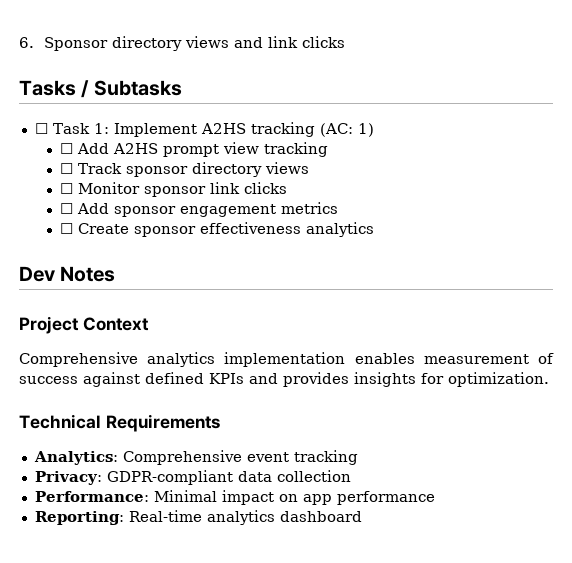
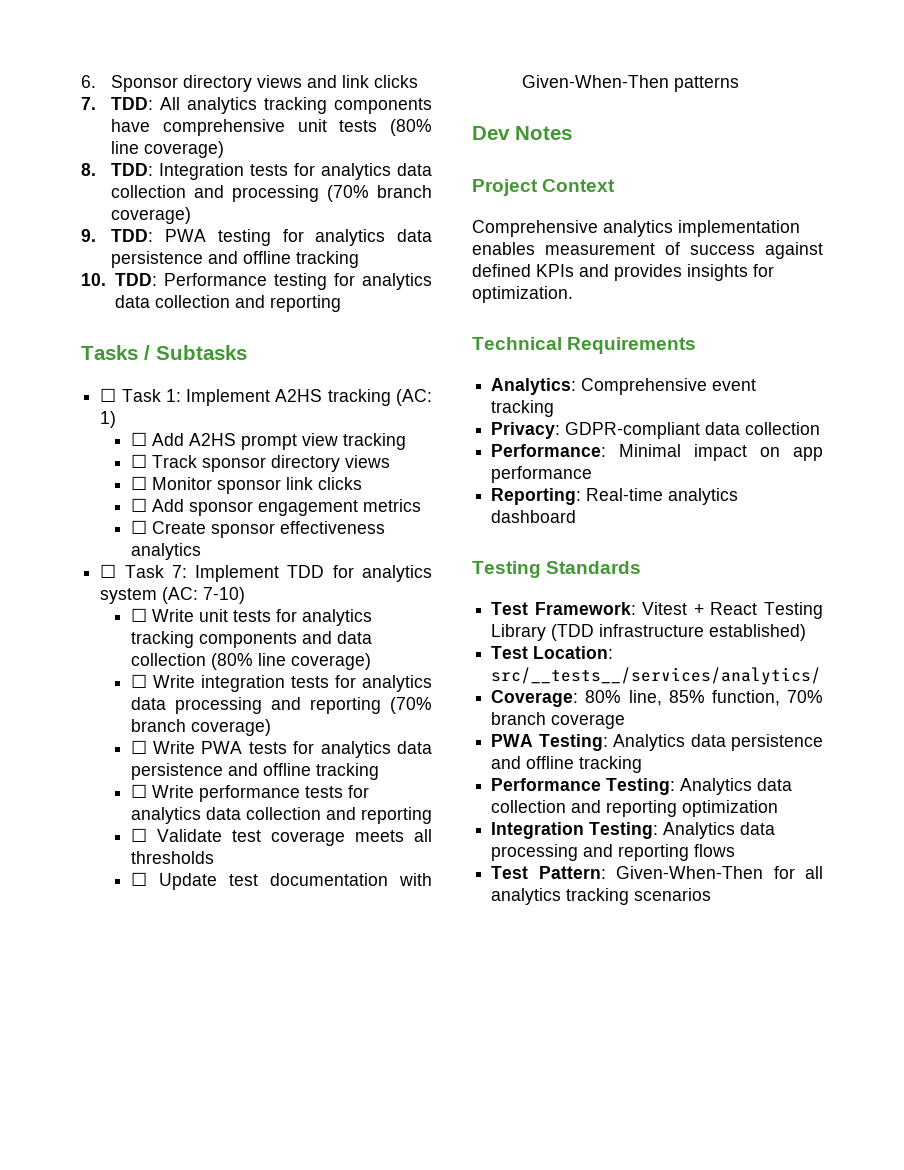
(345, 42) none -> [81,97,432,114] [111,119,432,136] [111,141,225,158] [81,163,432,180] [111,185,432,202] [111,207,192,224] [81,229,432,246] [111,251,360,268] [81,273,432,290] [114,295,341,312] // 7. TDD: All analytics tracking components have comprehensive unit tests (80% line coverage) // 8. TDD: Integration tests for analytics data collection and processing (70% branch coverage) // 9. TDD: PWA testing for analytics data persistence and offline tracking // 10. TDD: Performance testing for analytics data collection and reporting
(374, 229) none -> [100,564,432,582] [100,587,246,604] [130,608,372,626] [130,631,372,648] [130,653,371,670] [130,674,432,692] [130,697,432,714] [130,719,271,736] [130,740,432,758] [130,763,379,780] [130,784,369,802] [130,807,432,824] [130,828,432,846] [130,851,214,864] [130,872,432,890] [521,75,739,92] // ☐ Task 7: Implement TDD for analytics system (AC: 7-10) // ☐ Write unit tests for analytics tracking components and data collection (80% line coverage) // ☐ Write integration tests for analytics data processing and reporting (70% branch coverage) // ☐ Write PWA tests for analytics data persistence and offline tracking // ☐ Write performance tests for analytics data collection and reporting // ☐ Validate test coverage meets all thresholds // ☐ Update test documentation with Given-When-Then patterns
(362, 516) none -> [472,561,642,578] [491,602,823,619] [491,624,807,641] [491,646,614,659] [491,667,822,685] [491,690,823,707] [491,712,626,729] [491,734,823,751] [491,756,643,773] [491,778,793,795] [491,800,779,817] [491,822,776,839] [491,844,736,861] [491,866,823,879] [491,888,712,905] // Testing Standards // Test Framework: Vitest + React Testing Library (TDD infrastructure established) // Test Location: src/__tests__/services/analytics/ // Coverage: 80% line, 85% function, 70% branch coverage // PWA Testing: Analytics data persistence and offline tracking // Performance Testing: Analytics data collection and reporting optimization // Integration Testing: Analytics data processing and reporting flows // Test Pattern: Given-When-Then for all analytics tracking scenarios

